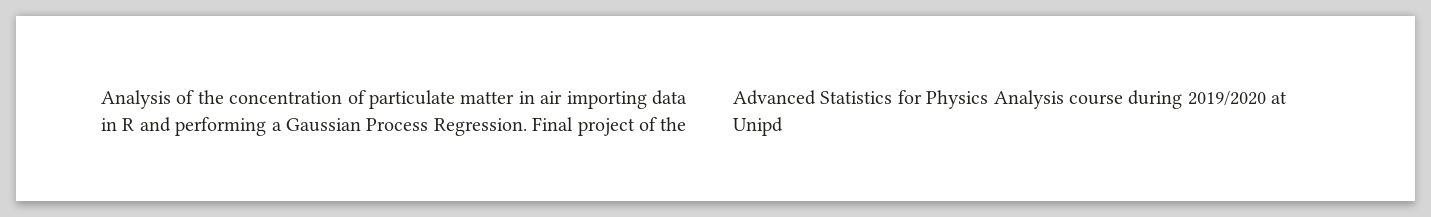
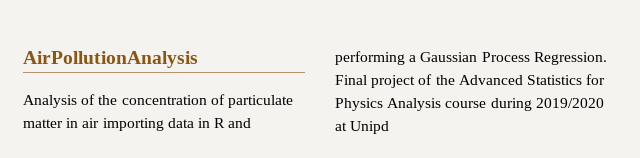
(101, 99) none -> [23,51,198,68] AirPollutionAnalysis //

